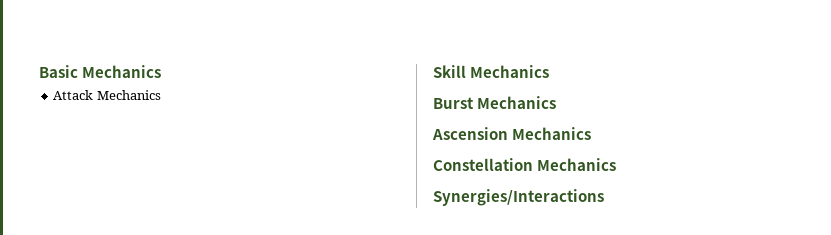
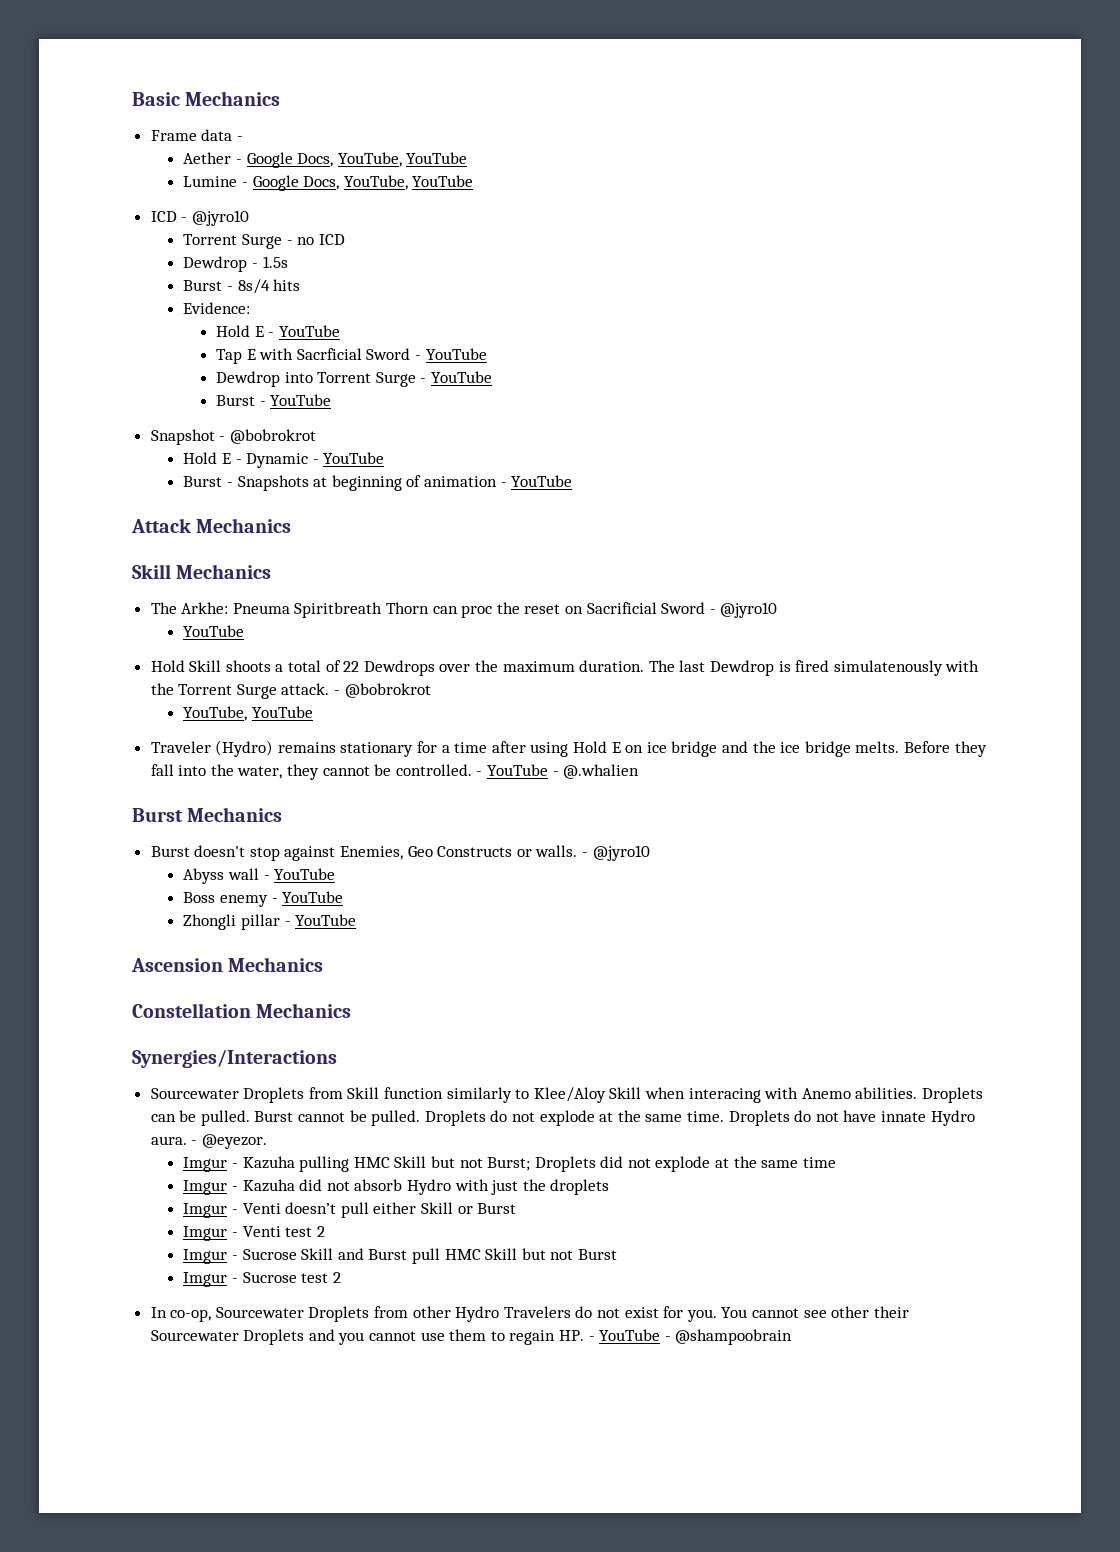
[53,90,161,100] [433,65,550,78] [433,96,557,109] Attack Mechanics // Skill Mechanics // Burst Mechanics -> [150,129,243,141] [183,152,468,168] [183,175,474,191] [150,210,249,226] [183,234,345,249] [183,256,288,272] [183,279,301,294] [183,302,251,314] [216,325,340,337] [216,348,487,364] [216,371,493,387] [216,394,332,406] [150,429,316,445] [183,452,385,468] [183,475,573,491] [131,518,292,533] [132,564,272,579] [150,602,778,618] [183,625,245,637] [150,660,980,676] [150,683,431,699] [183,706,313,721] [150,740,987,757] [150,764,640,780] [132,807,283,822] [150,845,650,861] [183,868,336,884] [183,891,344,907] [183,914,357,930] Frame data - // Aether - Google Docs, YouTube, YouTube // Lumine - Google Docs, YouTube, YouTube // ICD - @jyro10 // Torrent Surge - no ICD // Dewdrop - 1.5s // Burst - 8s/4 hits // Evidence: // Hold E - YouTube // Tap E with Sacrficial Sword - YouTube // Dewdrop into Torrent Surge - YouTube // Burst - YouTube // Snapshot - @bobrokrot // Hold E - Dynamic - YouTube // Burst - Snapshots at beginning of animation - YouTube // Attack Mechanics // Skill Mechanics // The Arkhe: Pneuma Spiritbreath Thorn can proc the reset on Sacrificial Sword - @jyro10 // YouTube // Hold Skill shoots a total of 22 Dewdrops over the maximum duration. The last Dewdrop is fired simulatenously with the Torrent Surge attack. - @bobrokrot // YouTube, YouTube // Traveler (Hydro) remains stationary for a time after using Hold E on ice bridge and the ice bridge melts. Before they fall into the water, they cannot be controlled. - YouTube - @.whalien // Burst Mechanics // Burst doesn't stop against Enemies, Geo Constructs or walls. - @jyro10 // Abyss wall - YouTube // Boss enemy - YouTube // Zhongli pillar - YouTube
(604, 197) none -> [150,1087,983,1103] [150,1110,975,1126] [150,1134,267,1149] [183,1156,836,1172] [183,1179,610,1195] [183,1202,517,1218] [183,1226,325,1241] [183,1248,617,1264] [183,1272,341,1287] [150,1306,909,1322] [150,1329,793,1345] // Sourcewater Droplets from Skill function similarly to Klee/Aloy Skill when interacing with Anemo abilities. Droplets can be pulled. Burst cannot be pulled. Droplets do not explode at the same time. Droplets do not have innate Hydro aura. - @eyezor. // Imgur - Kazuha pulling HMC Skill but not Burst; Droplets did not explode at the same time // Imgur - Kazuha did not absorb Hydro with just the droplets // Imgur - Venti doesn’t pull either Skill or Burst // Imgur - Venti test 2 // Imgur - Sucrose Skill and Burst pull HMC Skill but not Burst // Imgur - Sucrose test 2 // In co-op, Sourcewater Droplets from other Hydro Travelers do not exist for you. You cannot see other their Sourcewater Droplets and you cannot use them to regain HP. - YouTube - @shampoobrain

